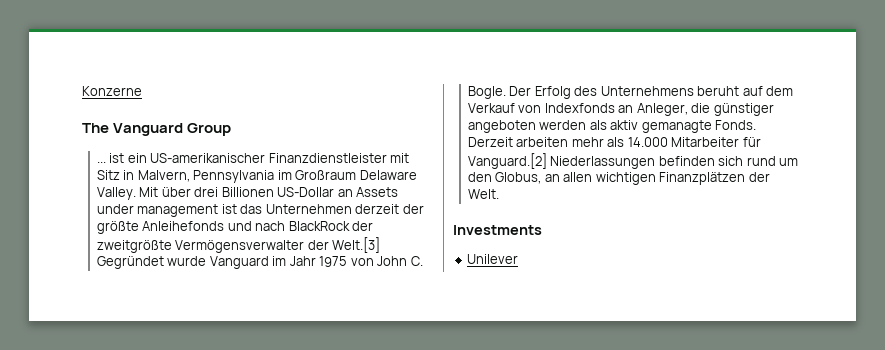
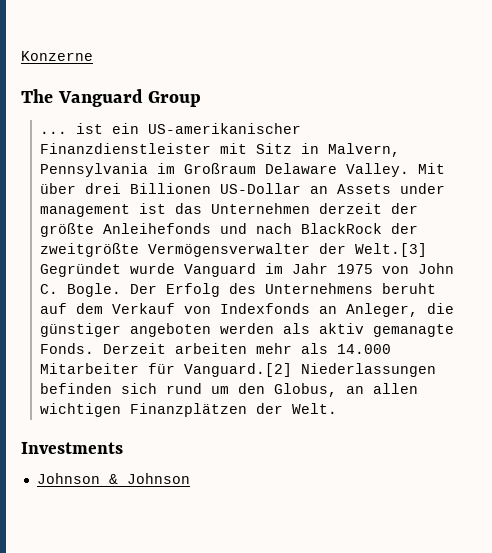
[467,254,519,264] Unilever -> [36,473,190,484] Johnson & Johnson

